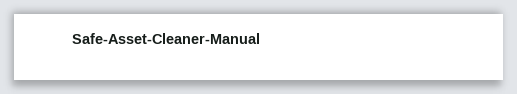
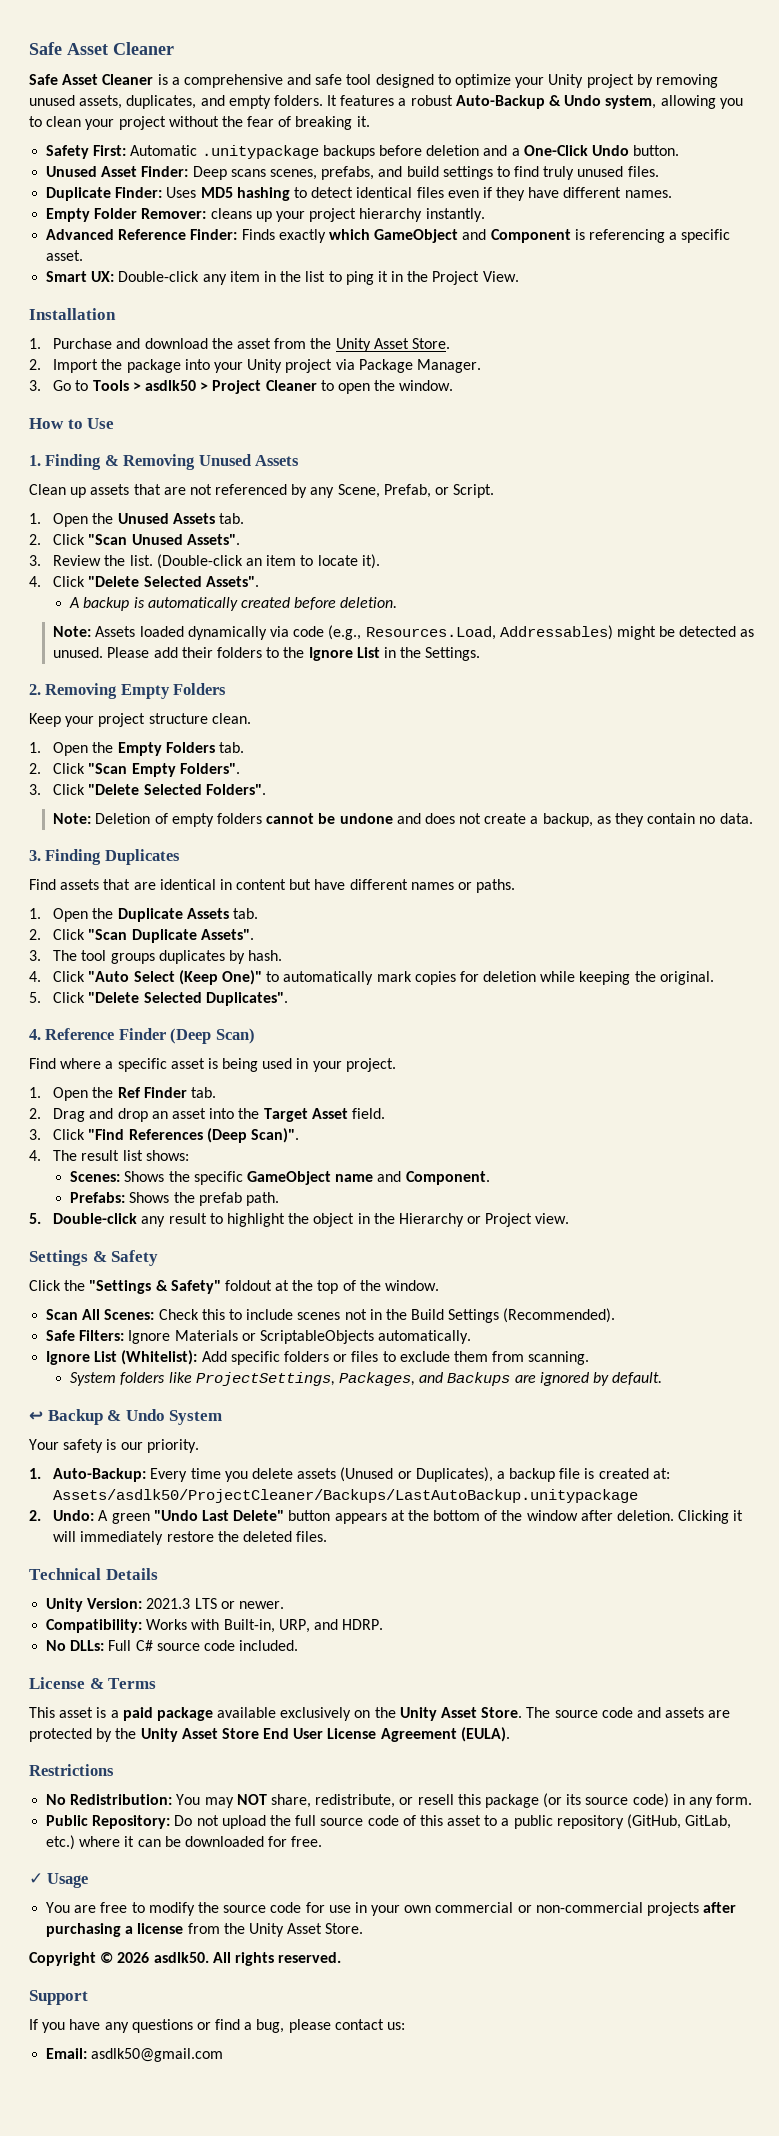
[72,33,260,44] Safe-Asset-Cleaner-Manual -> [29,42,174,55] [29,74,718,88] [29,95,743,109] [29,116,370,130] [46,145,680,159] [46,166,659,180] [46,187,672,201] [46,208,485,222] [46,229,731,243] [46,250,84,261] [46,271,519,285] [29,308,116,320] [29,338,450,352] [29,359,481,373] [29,380,454,394] [29,418,115,429] [29,454,300,470] [29,484,495,498] [29,513,244,527] [29,534,240,545] [29,554,380,569] [29,576,259,587] [69,597,398,611] [53,625,755,640] [53,647,481,661] [29,683,227,699] [29,713,251,727] [29,742,244,756] [29,763,240,777] [29,784,266,795] [53,813,753,827] [29,849,180,865] [29,879,516,893] [29,908,258,922] [29,929,254,943] [29,950,283,964] [29,970,714,985] [29,992,288,1006] [29,1028,255,1044] [29,1058,396,1072] [29,1087,216,1101] [29,1108,385,1122] [29,1128,299,1143] [29,1150,189,1161] [70,1171,490,1185] [70,1192,279,1206] [29,1213,570,1227] [29,1250,159,1266] [29,1280,440,1294] [46,1308,616,1323] [46,1330,472,1344] [46,1350,590,1365] [70,1372,663,1386] [29,1409,223,1425] [29,1439,199,1453] [29,1467,670,1482] [53,1489,639,1503] [29,1510,744,1524] [53,1531,328,1545] [29,1568,158,1580] [46,1598,284,1612] [46,1619,384,1633] [46,1640,299,1651] [29,1677,157,1689] [29,1707,731,1721] [29,1727,510,1742] [29,1764,114,1776] [46,1793,753,1808] [46,1814,732,1829] [46,1835,323,1850] [29,1873,89,1888] [46,1902,737,1916] [46,1923,364,1937] [29,1952,342,1966] [29,1990,88,2005] [29,2019,406,2033] [46,2048,224,2062] Safe Asset Cleaner // Safe Asset Cleaner is a comprehensive and safe tool designed to optimize your Unity project by removing unused assets, duplicates, and empty folders. It features a robust Auto-Backup & Undo system, allowing you to clean your project without the fear of breaking it. // Safety First: Automatic .unitypackage backups before deletion and a One-Click Undo button. // Unused Asset Finder: Deep scans scenes, prefabs, and build settings to find truly unused files. // Duplicate Finder: Uses MD5 hashing to detect identical files even if they have different names. // Empty Folder Remover: cleans up your project hierarchy instantly. // Advanced Reference Finder: Finds exactly which GameObject and Component is referencing a specific asset. // Smart UX: Double-click any item in the list to ping it in the Project View. // Installation // 1. Purchase and download the asset from the Unity Asset Store. // 2. Import the package into your Unity project via Package Manager. // 3. Go to Tools > asdlk50 > Project Cleaner to open the window. // How to Use // 1. Finding & Removing Unused Assets // Clean up assets that are not referenced by any Scene, Prefab, or Script. // 1. Open the Unused Assets tab. // 2. Click "Scan Unused Assets". // 3. Review the list. (Double-click an item to locate it). // 4. Click "Delete Selected Assets". // A backup is automatically created before deletion. // Note: Assets loaded dynamically via code (e.g., Resources.Load, Addressables) might be detected as unused. Please add their folders to the Ignore List in the Settings. // 2. Removing Empty Folders // Keep your project structure clean. // 1. Open the Empty Folders tab. // 2. Click "Scan Empty Folders". // 3. Click "Delete Selected Folders". // Note: Deletion of empty folders cannot be undone and does not create a backup, as they contain no data. // 3. Finding Duplicates // Find assets that are identical in content but have different names or paths. // 1. Open the Duplicate Assets tab. // 2. Click "Scan Duplicate Assets". // 3. The tool groups duplicates by hash. // 4. Click "Auto Select (Keep One)" to automatically mark copies for deletion while keeping the original. // 5. Click "Delete Selected Duplicates". // 4. Reference Finder (Deep Scan) // Find where a specific asset is being used in your project. // 1. Open the Ref Finder tab. // 2. Drag and drop an asset into the Target Asset field. // 3. Click "Find References (Deep Scan)". // 4. The result list shows: // Scenes: Shows the specific GameObject name and Component. // Prefabs: Shows the prefab path. // 5. Double-click any result to highlight the object in the Hierarchy or Project view. // Settings & Safety // Click the "Settings & Safety" foldout at the top of the window. // Scan All Scenes: Check this to include scenes not in the Build Settings (Recommended). // Safe Filters: Ignore Materials or ScriptableObjects automatically. // Ignore List (Whitelist): Add specific folders or files to exclude them from scanning. // System folders like ProjectSettings, Packages, and Backups are ignored by default. // ↩ Backup & Undo System // Your safety is our priority. // 1. Auto-Backup: Every time you delete assets (Unused or Duplicates), a backup file is created at: Assets/asdlk50/ProjectCleaner/Backups/LastAutoBackup.unitypackage // 2. Undo: A green "Undo Last Delete" button appears at the bottom of the window after deletion. Clicking it will immediately restore the deleted files. // Technical Details // Unity Version: 2021.3 LTS or newer. // Compatibility: Works with Built-in, URP, and HDRP. // No DLLs: Full C# source code included. // License & Terms // This asset is a paid package available exclusively on the Unity Asset Store. The source code and assets are protected by the Unity Asset Store End User License Agreement (EULA). // Restrictions // No Redistribution: You may NOT share, redistribute, or resell this package (or its source code) in any form. // Public Repository: Do not upload the full source code of this asset to a public repository (GitHub, GitLab, etc.) where it can be downloaded for free. // ✓ Usage // You are free to modify the source code for use in your own commercial or non-commercial projects after purchasing a license from the Unity Asset Store. // Copyright © 2026 asdlk50. All rights reserved. // Support // If you have any questions or find a bug, please contact us: // Email: asdlk50@gmail.com

